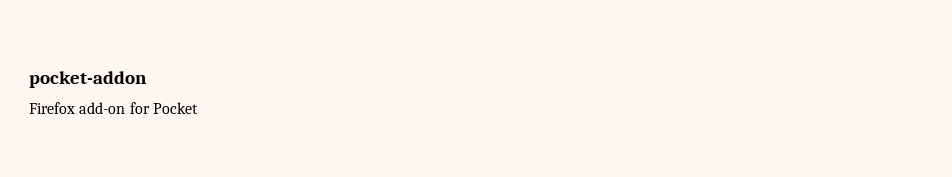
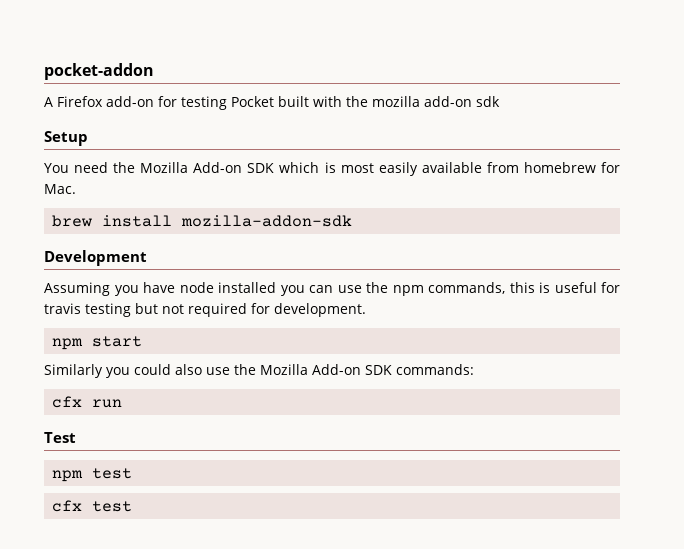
(147, 79) none -> [44,97,53,107] A
[152,102,198,114] Pocket -> [181,96,500,110] [44,131,88,146] [44,162,621,176] [44,184,76,194] [52,215,353,227] [44,250,147,266] [44,282,620,296] [44,303,366,317] [52,336,143,350] [44,364,474,378] [52,396,123,408] [44,432,76,443] [52,468,133,482] [52,500,133,512] testing Pocket built with the mozilla add-on sdk // Setup // You need the Mozilla Add-on SDK which is most easily available from homebrew for Mac. // brew install mozilla-addon-sdk // Development // Assuming you have node installed you can use the npm commands, this is useful for travis testing but not required for development. // npm start // Similarly you could also use the Mozilla Add-on SDK commands: // cfx run // Test // npm test // cfx test

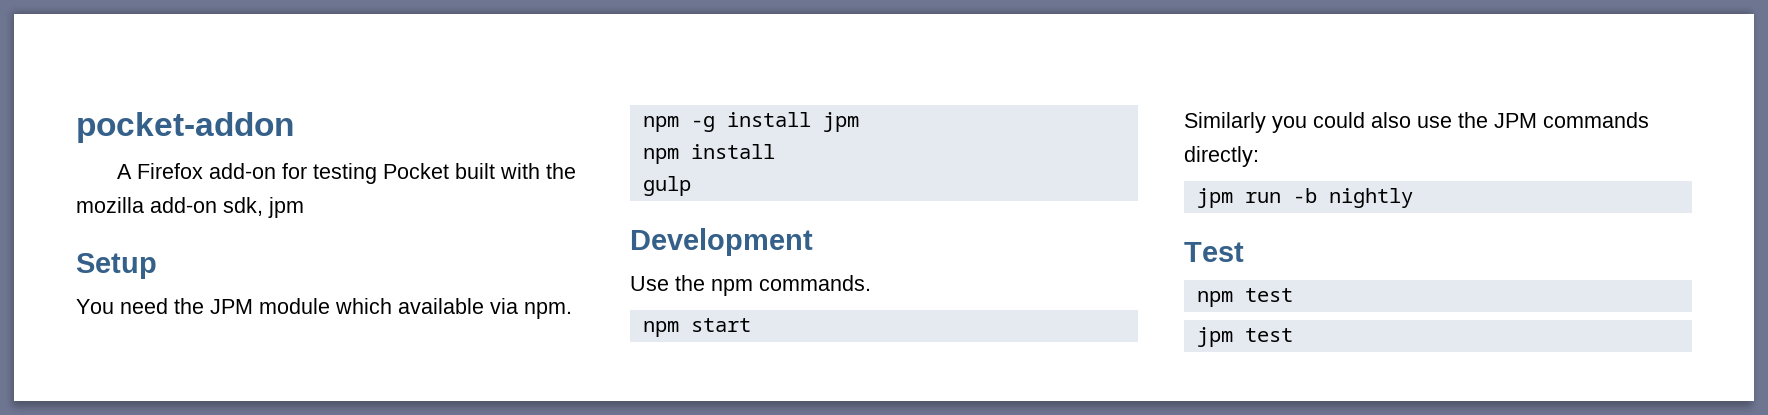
[476,96,500,107] sdk -> [223,197,304,218] sdk, jpm
[140,162,621,176] [44,184,76,194] [52,215,353,227] [44,250,147,266] [44,282,620,296] [44,303,366,317] Mozilla Add-on SDK which is most easily available from homebrew for Mac. // brew install mozilla-addon-sdk // Development // Assuming you have node installed you can use the npm commands, this is useful for travis testing but not required for development. -> [210,298,572,319] [642,112,859,132] [642,144,775,164] [642,176,691,196] [630,228,813,256] [630,275,871,296] JPM module which available via npm. // npm -g install jpm // npm install // gulp // Development // Use the npm commands.
[260,364,474,375] [52,396,83,408] Mozilla Add-on SDK commands: // cfx -> [1494,112,1649,128] [1184,146,1259,167] [1196,188,1233,208] JPM commands directly: // jpm
(123, 403) none -> [1292,188,1413,208] -b nightly
[52,500,83,512] cfx -> [1196,327,1233,347] jpm

